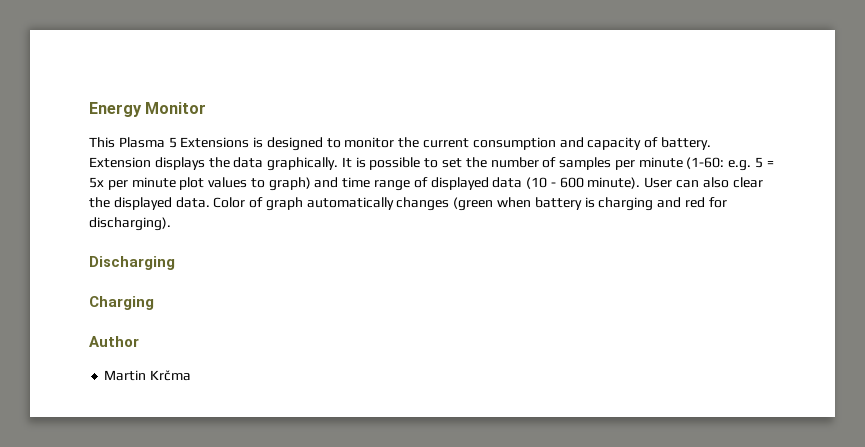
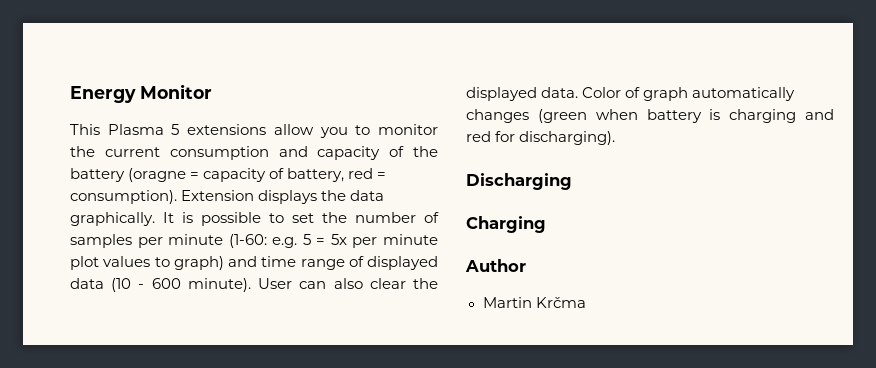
[180,137,323,151] Extensions is designed -> [187,124,348,138] extensions allow you
[660,137,711,150] battery. -> [413,146,438,157] [70,168,387,182] [70,190,177,204] the battery (oragne = capacity of battery, red = consumption).

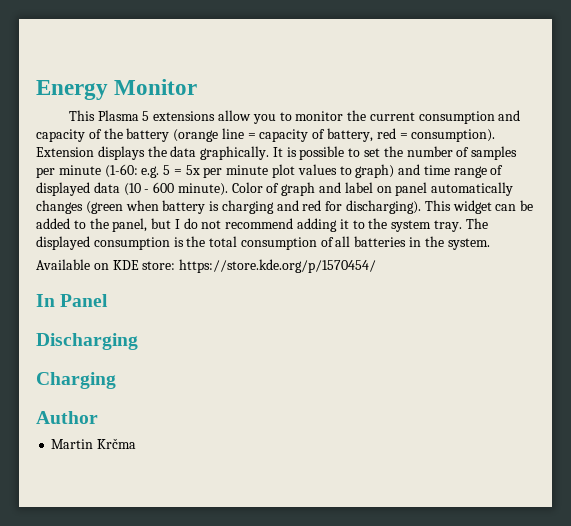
[128,168,187,182] (oragne -> [173,128,244,142] (orange line
[258,278,439,289] [466,87,689,101] User can also clear the displayed data. Color of graph -> [231,182,428,196] Color of graph and label on panel
(616, 138) none -> [424,200,534,214] [36,218,488,232] [36,236,490,250] [36,259,377,273] [36,294,109,307] This widget can be added to the panel, but I do not recommend adding it to the system tray. The displayed consumption is the total consumption of all batteries in the system. // Available on KDE store: https://store.kde.org/p/1570454/ // In Panel

